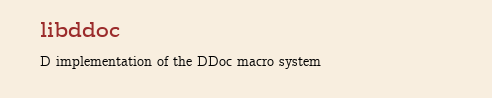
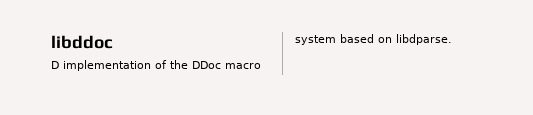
(321, 63) none -> [340,34,452,45] based on libdparse.

